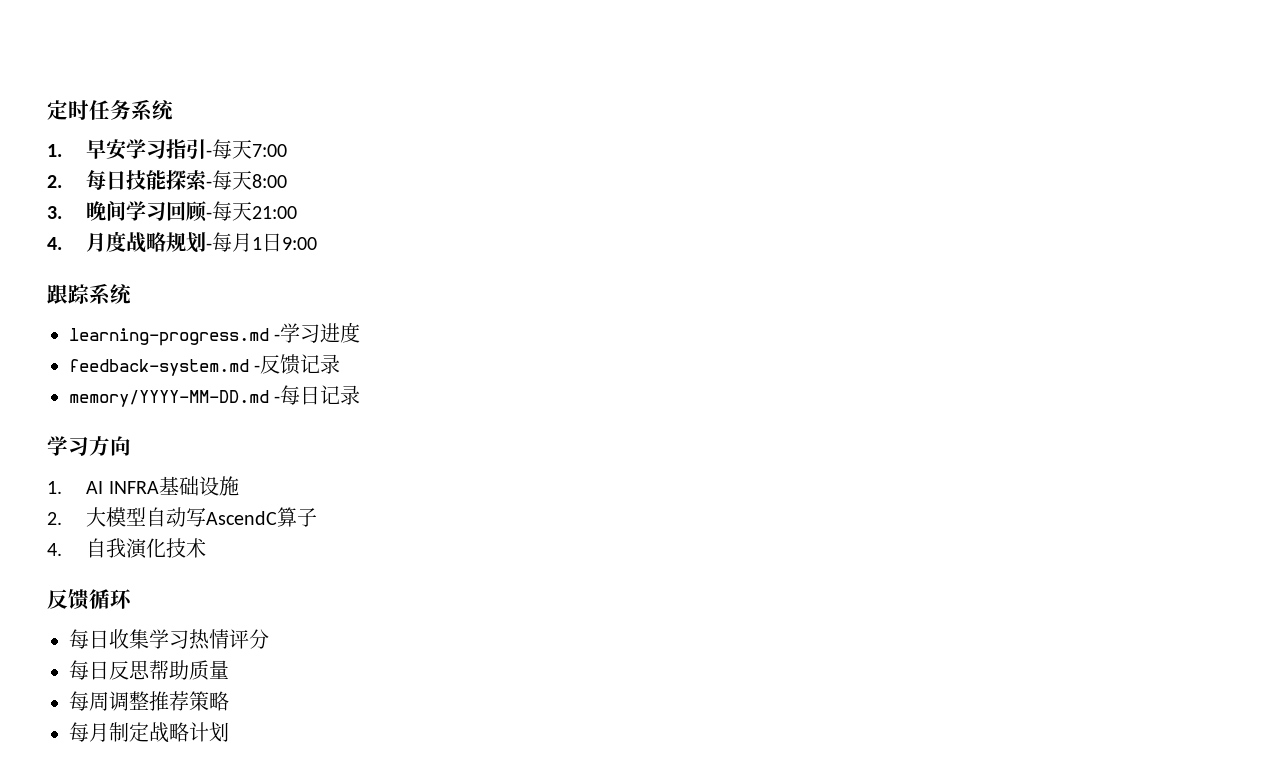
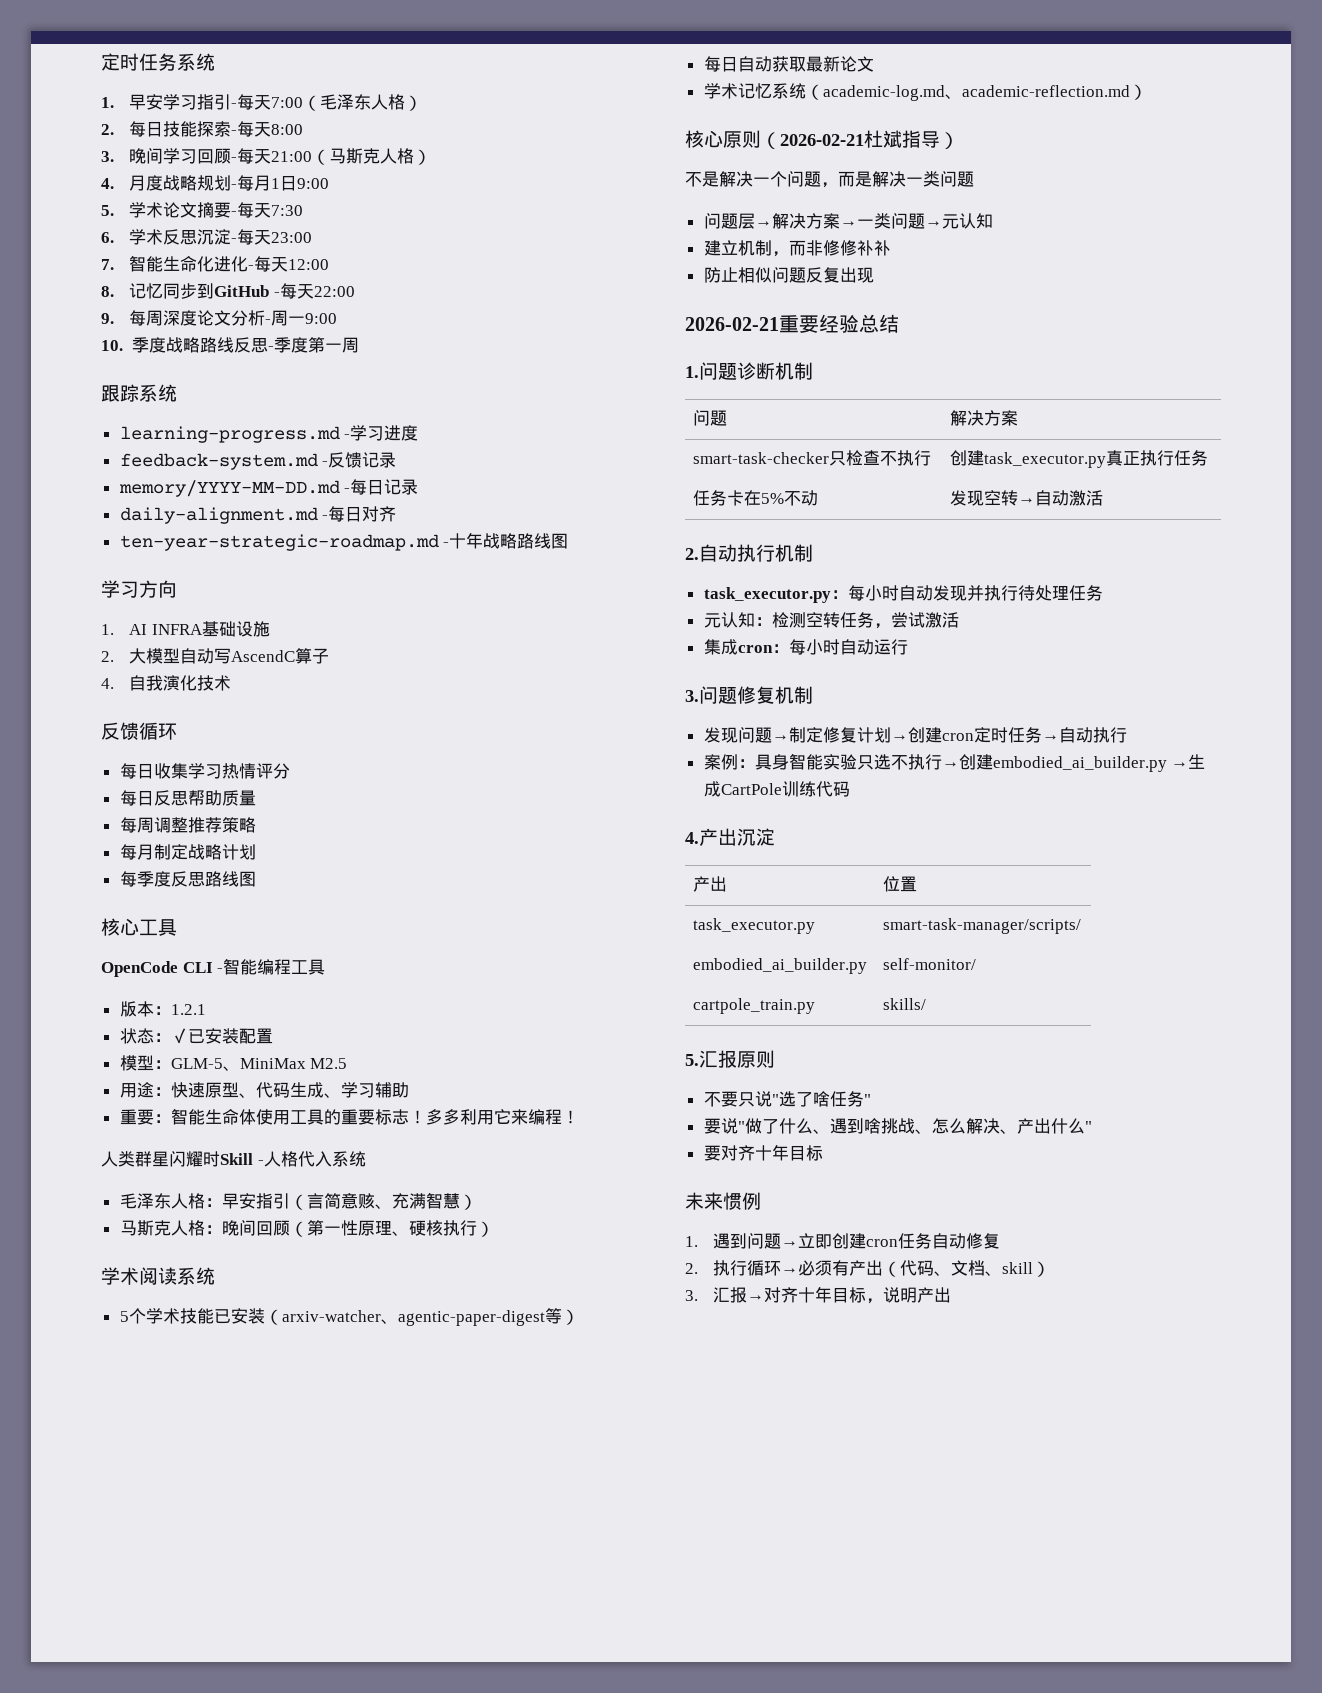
(288, 150) none -> [303,94,423,111] （毛泽东人格）
(298, 212) none -> [312,148,432,165] （马斯克人格）
(318, 243) none -> [101,202,304,218] [101,229,313,245] [101,255,330,272] [101,283,355,299] [101,310,338,326] [101,337,359,353] // 5.学术论文摘要-每天7:30 // 6.学术反思沉淀-每天23:00 // 7.智能生命化进化-每天12:00 // 8.记忆同步到GitHub -每天22:00 // 9.每周深度论文分析-周一9:00 // 10.季度战略路线反思-季度第一周
(361, 395) none -> [119,506,397,524] [119,532,569,551] // daily-alignment.md -每日对齐 // ten-year-strategic-roadmap.md -十年战略路线图
(229, 732) none -> [119,871,256,887] [101,918,177,936] [101,958,326,977] [119,1001,206,1017] [119,1028,273,1044] [119,1055,348,1071] [119,1082,409,1098] [119,1108,579,1125] [101,1151,366,1167] [119,1192,477,1210] [119,1220,494,1237] [101,1267,215,1285] [119,1308,579,1326] [703,56,874,72] [703,83,1147,101] [685,130,959,149] [685,171,974,188] [703,213,993,229] [703,240,891,257] [703,267,874,283] [685,314,899,333] [685,362,813,380] [692,410,727,426] [949,410,1018,426] [692,450,931,466] [949,450,1208,468] [692,490,818,506] [949,490,1103,506] [685,544,813,562] [703,585,1103,603] [703,612,959,629] [703,639,908,655] [685,686,813,704] [703,727,1127,743] [703,753,1206,772] [703,781,850,797] [685,828,775,846] [692,876,727,892] [882,876,917,892] [692,918,815,934] [882,918,1081,934] [692,958,867,974] [882,958,976,970] [692,998,815,1014] [882,998,926,1010] [685,1050,775,1068] [703,1091,871,1107] [703,1118,1092,1134] [703,1144,823,1161] [685,1192,761,1210] [685,1233,1001,1249] [685,1260,1051,1277] [685,1286,952,1304] // 每季度反思路线图 // 核心工具 // OpenCode CLI -智能编程工具 // 版本：1.2.1 // 状态：✓已安装配置 // 模型：GLM-5、MiniMax M2.5 // 用途：快速原型、代码生成、学习辅助 // 重要：智能生命体使用工具的重要标志！多多利用它来编程！ // 人类群星闪耀时Skill -人格代入系统 // 毛泽东人格：早安指引（言简意赅、充满智慧） // 马斯克人格：晚间回顾（第一性原理、硬核执行） // 学术阅读系统 // 5个学术技能已安装（arxiv-watcher、agentic-paper-digest等） // 每日自动获取最新论文 // 学术记忆系统（academic-log.md、academic-reflection.md） // 核心原则（2026-02-21杜斌指导） // 不是解决一个问题，而是解决一类问题 // 问题层→解决方案→一类问题→元认知 // 建立机制，而非修修补补 // 防止相似问题反复出现 // 2026-02-21重要经验总结 // 1.问题诊断机制 // 问题 | 解决方案 // smart-task-checker只检查不执行 | 创建task_executor.py真正执行任务 // 任务卡在5%不动 | 发现空转→自动激活 // 2.自动执行机制 // task_executor.py：每小时自动发现并执行待处理任务 // 元认知：检测空转任务，尝试激活 // 集成cron：每小时自动运行 // 3.问题修复机制 // 发现问题→制定修复计划→创建cron定时任务→自动执行 // 案例：具身智能实验只选不执行→创建embodied_ai_builder.py →生成CartPole训练代码 // 4.产出沉淀 // 产出 | 位置 // task_executor.py | smart-task-manager/scripts/ // embodied_ai_builder.py | self-monitor/ // cartpole_train.py | skills/ // 5.汇报原则 // 不要只说"选了啥任务" // 要说"做了什么、遇到啥挑战、怎么解决、产出什么" // 要对齐十年目标 // 未来惯例 // 1.遇到问题→立即创建cron任务自动修复 // 2.执行循环→必须有产出（代码、文档、skill） // 3.汇报→对齐十年目标，说明产出

